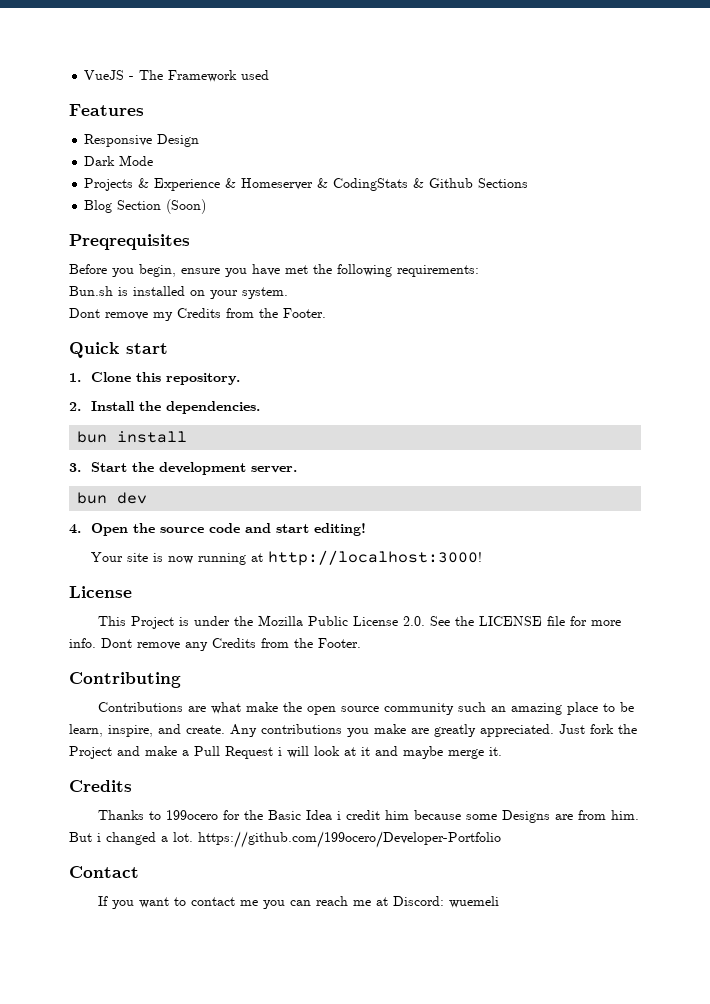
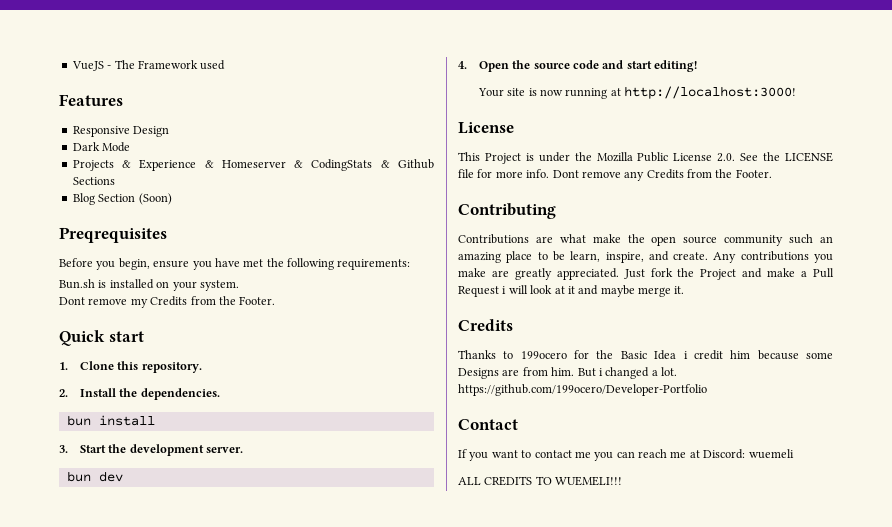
(499, 902) none -> [458,476,623,486] // ALL CREDITS TO WUEMELI!!!

